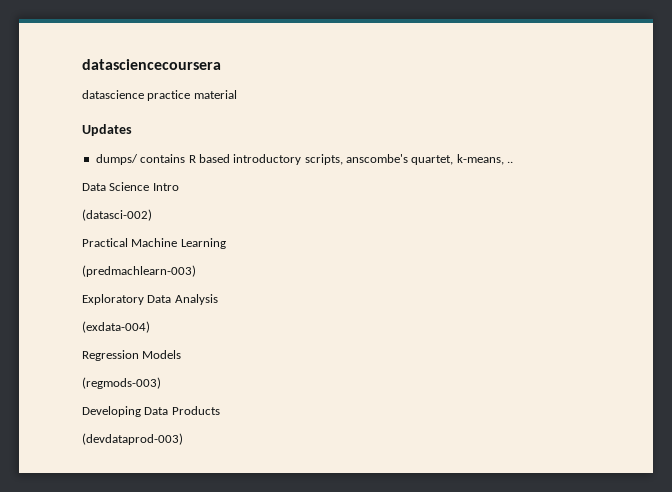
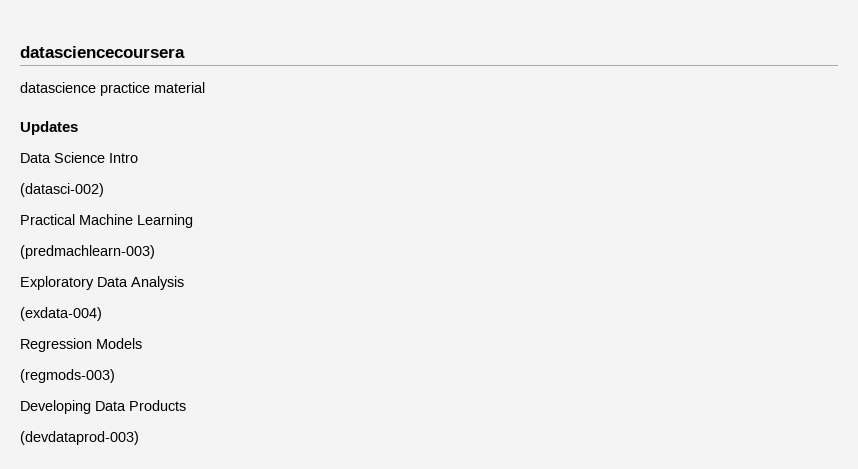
[95,154,514,165] // dumps/ contains R based introductory scripts, anscombe's quartet, k-means, .. -> (78, 128) none

